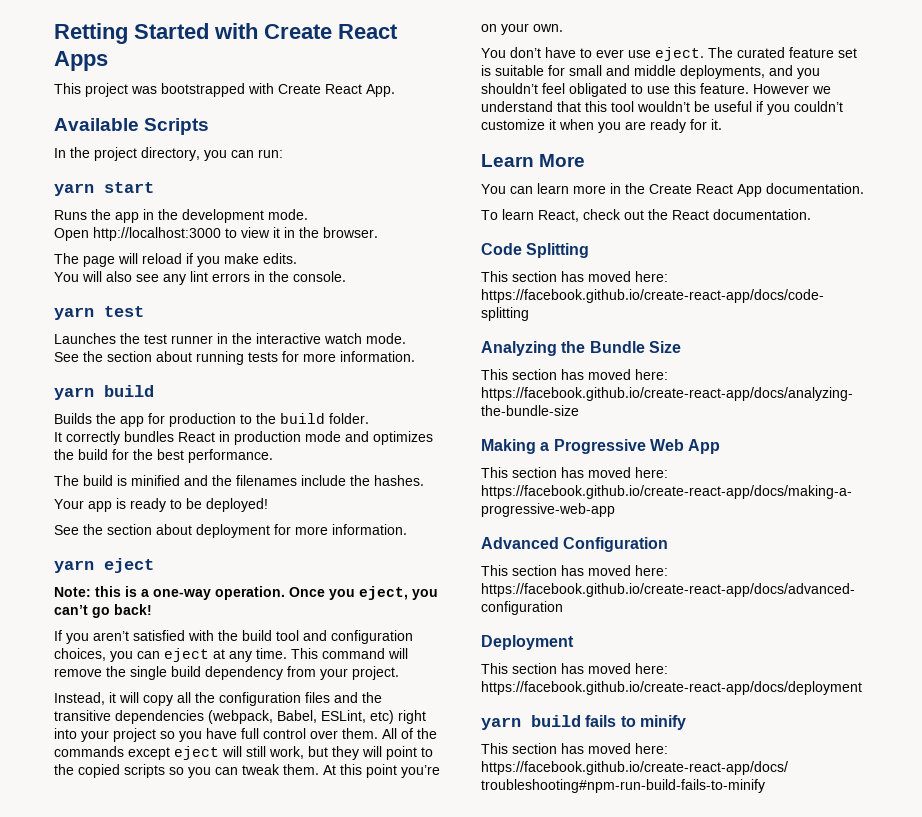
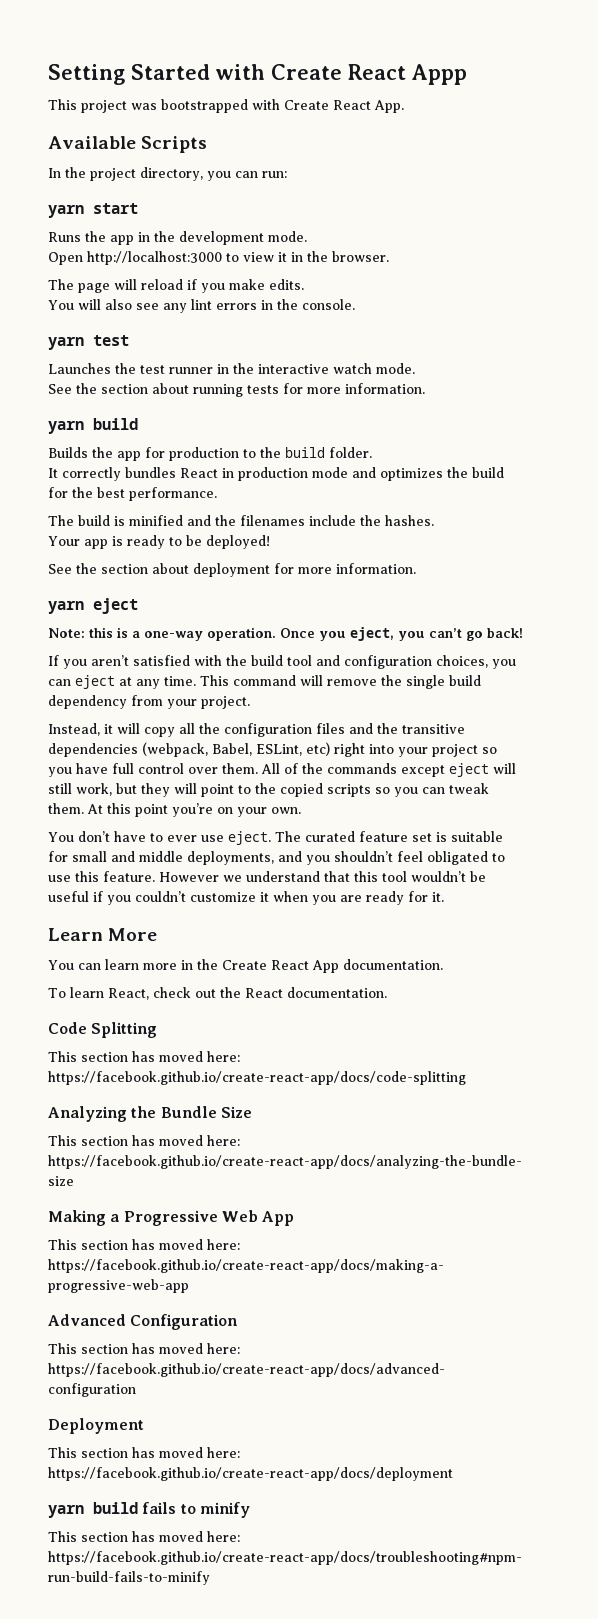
[54,23,128,44] Retting -> [48,64,125,85] Setting
[54,51,108,71] Apps -> [412,64,467,85] Appp

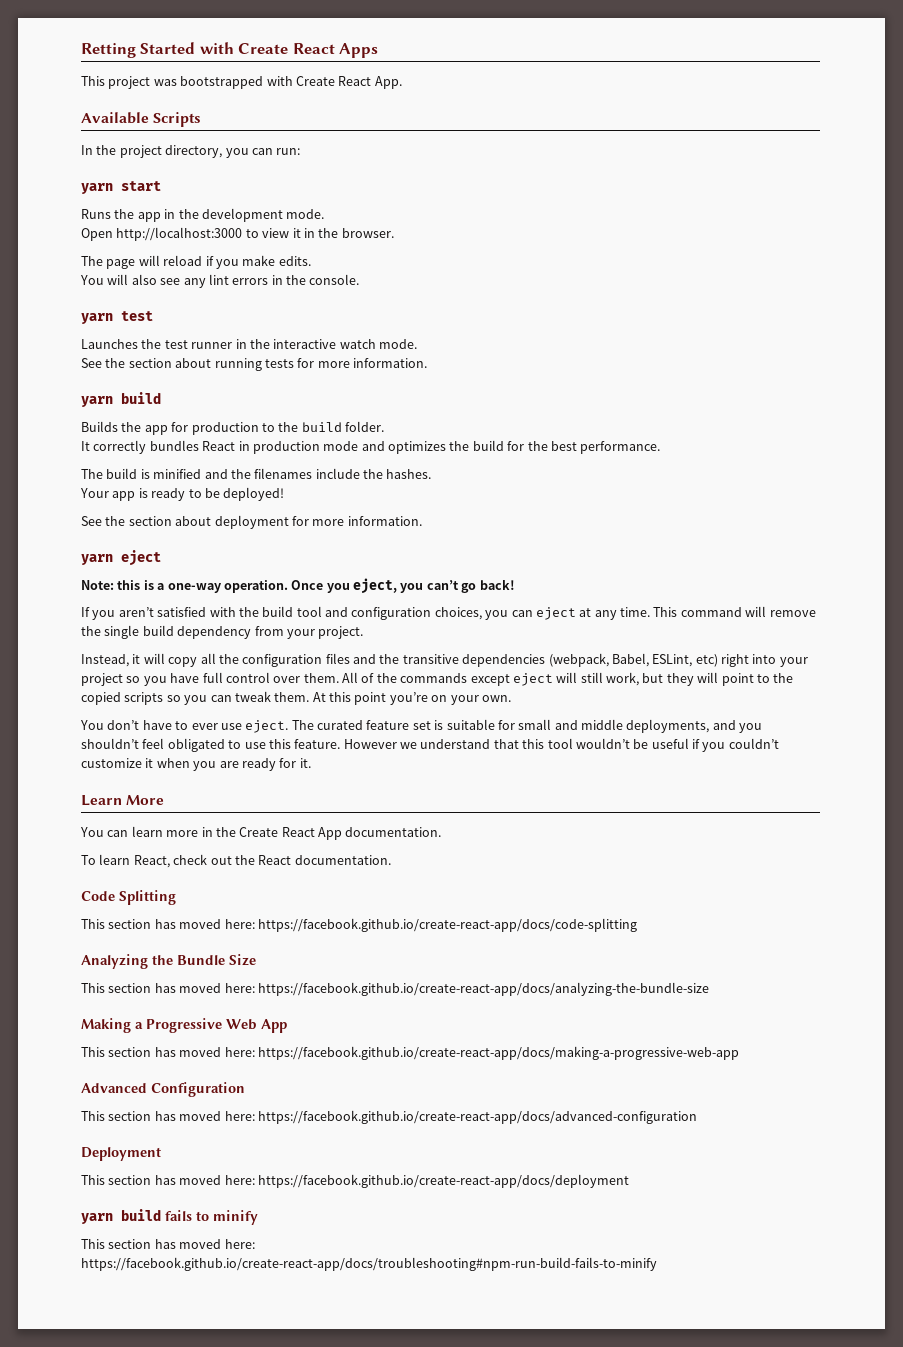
[48,64,125,85] Setting -> [81,43,136,58] Retting
[412,64,467,85] Appp -> [339,43,379,58] Apps

